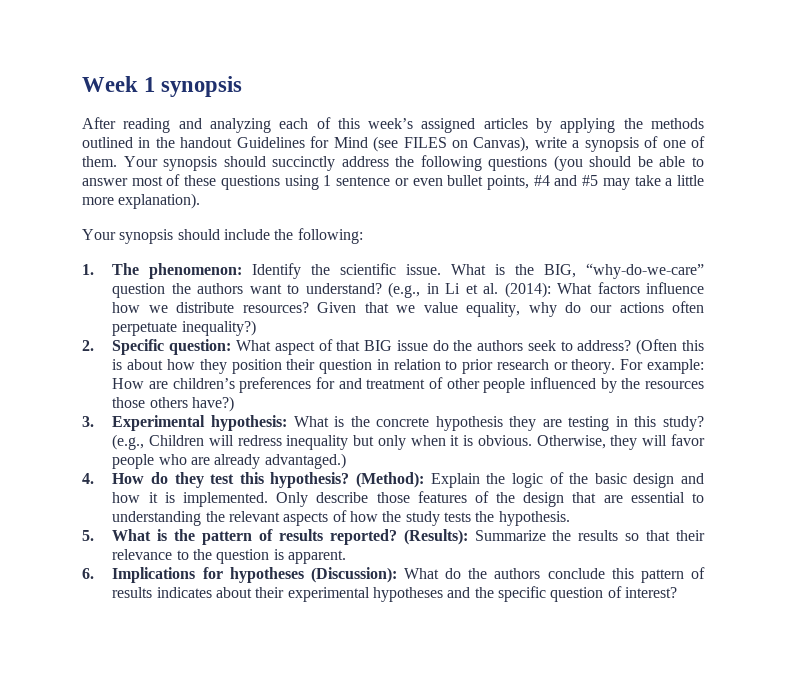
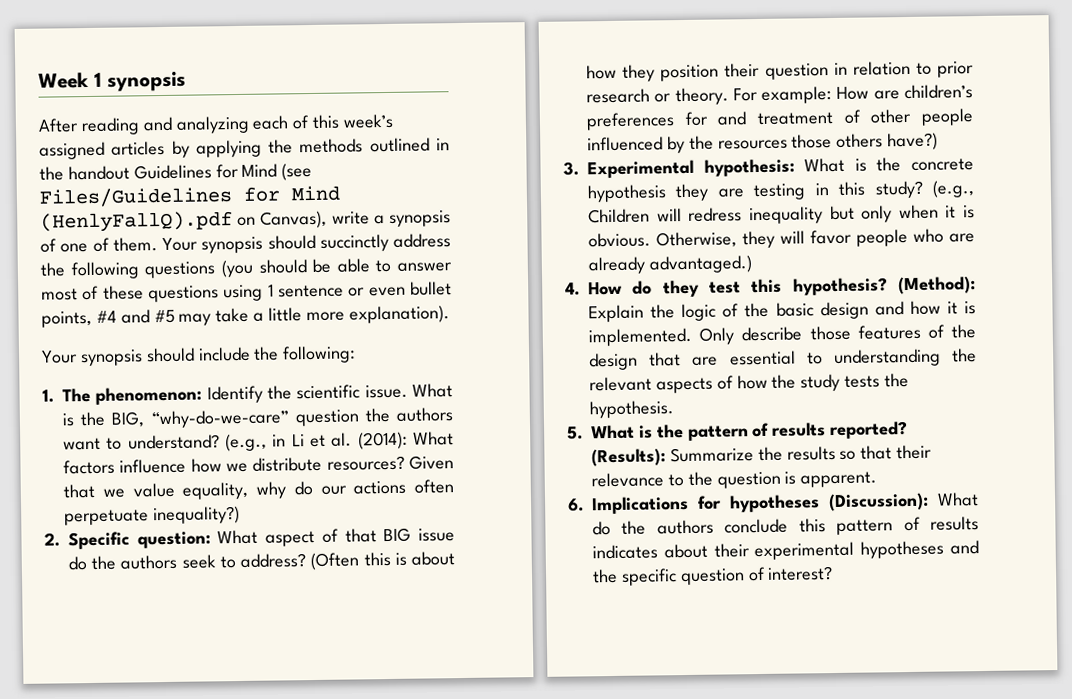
[403,137,447,148] FILES -> [39,185,340,208] [40,211,233,233] Files/Guidelines for Mind (HenlyFallQ).pdf

